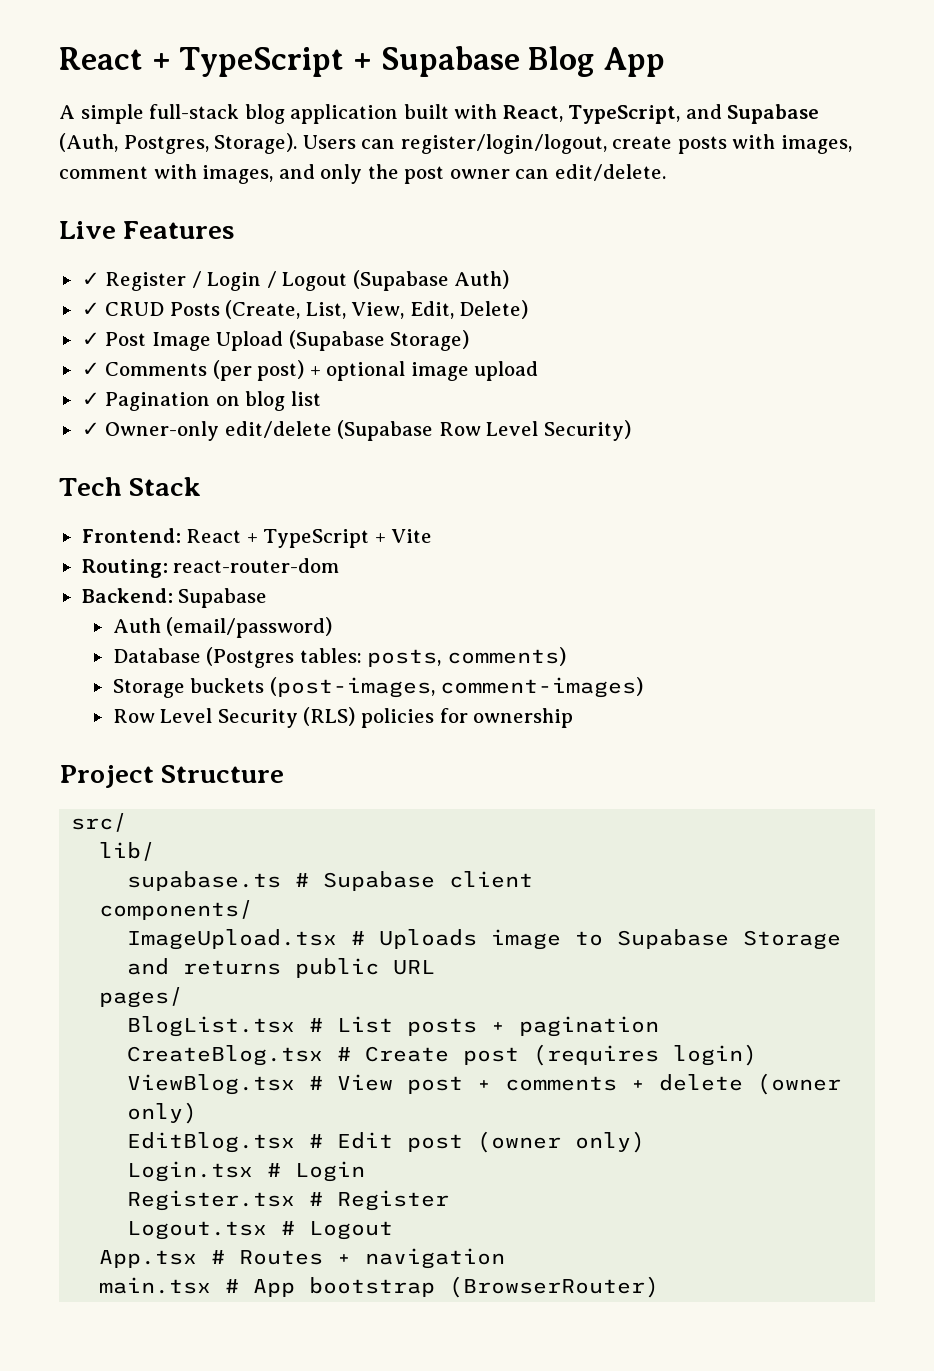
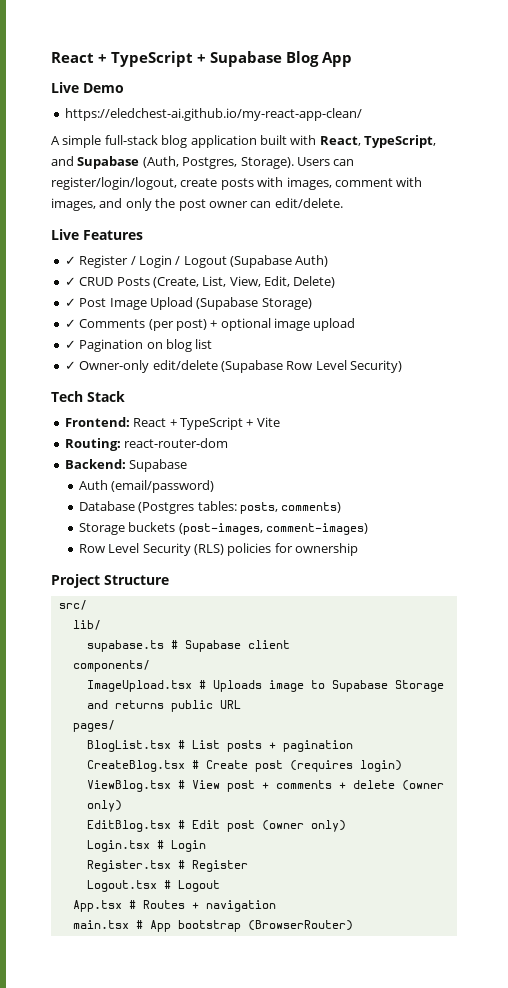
(665, 62) none -> [51,82,124,93] [64,108,362,121] // Live Demo // https://eledchest-ai.github.io/my-react-app-clean/

